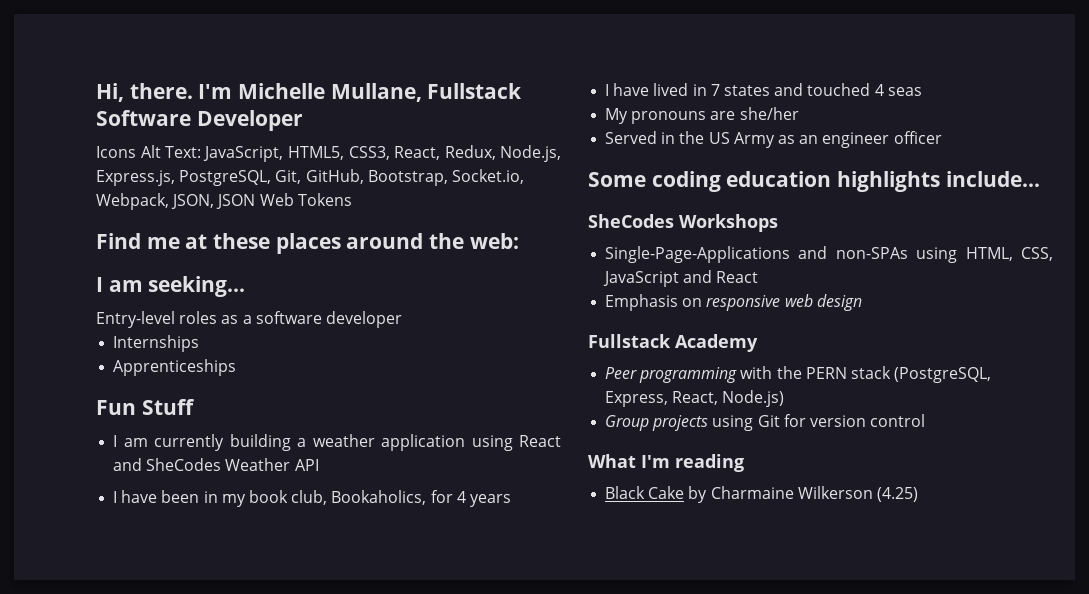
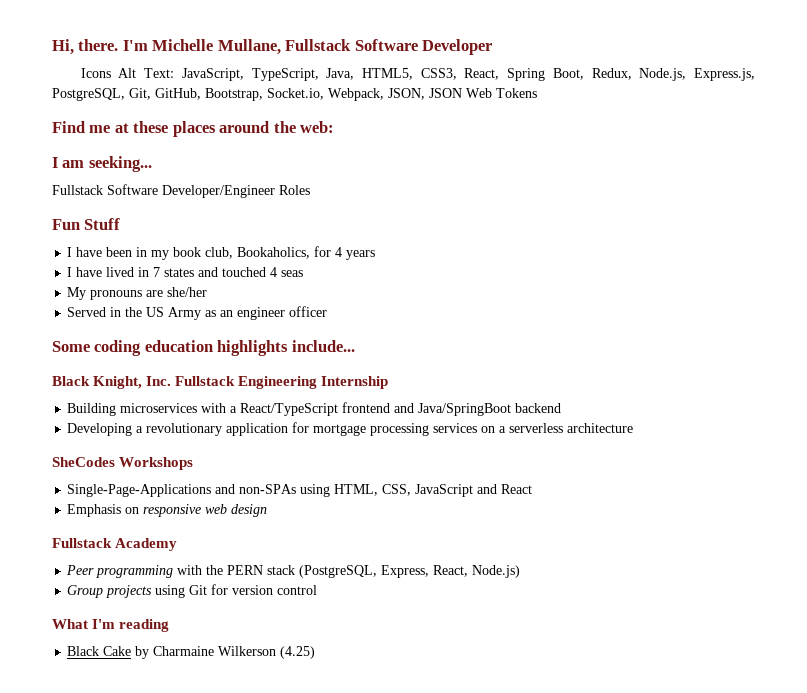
(284, 154) none -> [251,68,355,81] TypeScript, Java,
(440, 153) none -> [507,68,584,81] Spring Boot,
[96,311,402,328] [113,335,200,352] [113,359,237,376] [96,399,195,415] [113,434,561,451] [113,458,319,471] Entry-level roles as a software developer // Internships // Apprenticeships // Fun Stuff // I am currently building a weather application using React and SheCodes Weather API -> [52,184,310,198] [52,218,121,230] Fullstack Software Developer/Engineer Roles // Fun Stuff
(1040, 179) none -> [52,376,389,389] [67,402,562,416] [67,422,634,436] // Black Knight, Inc. Fullstack Engineering Internship // Building microservices with a React/TypeScript frontend and Java/SpringBoot backend // Developing a revolutionary application for mortgage processing services on a serverless architecture

